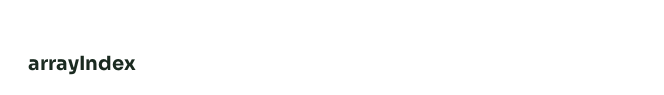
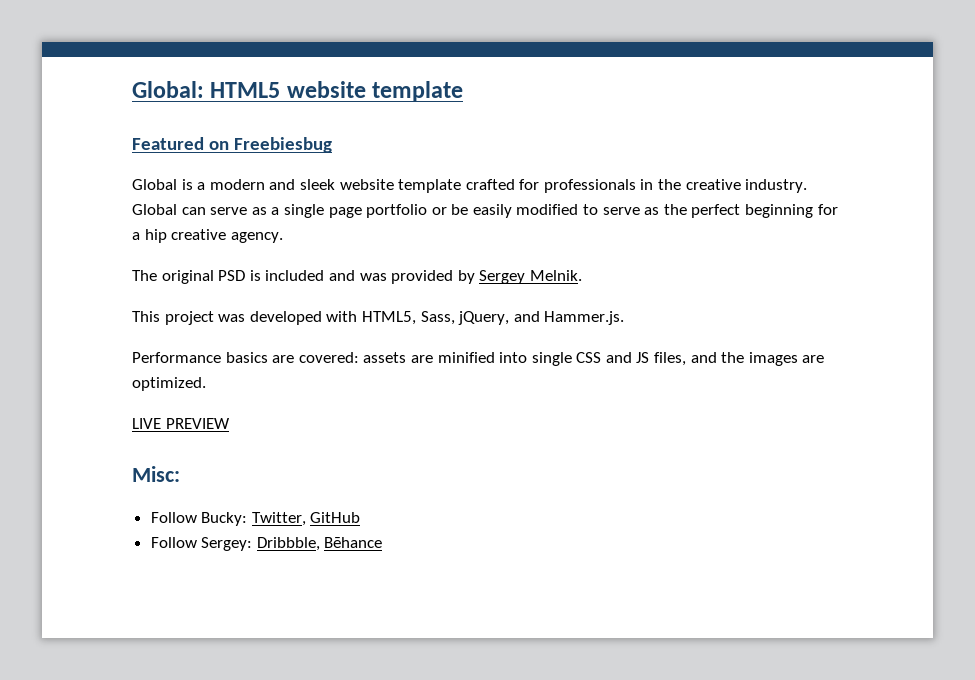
[28,55,136,75] arrayIndex -> [132,81,464,102] [132,137,333,153] [132,179,808,193] [132,204,838,218] [132,229,283,243] [132,270,582,284] [132,311,625,325] [132,352,825,366] [132,377,206,391] [132,418,230,429] [132,466,180,482] [150,512,361,526] [150,537,383,551] Global: HTML5 website template // Featured on Freebiesbug // Global is a modern and sleek website template crafted for professionals in the creative industry. Global can serve as a single page portfolio or be easily modified to serve as the perfect beginning for a hip creative agency. // The original PSD is included and was provided by Sergey Melnik. // This project was developed with HTML5, Sass, jQuery, and Hammer.js. // Performance basics are covered: assets are minified into single CSS and JS files, and the images are optimized. // LIVE PREVIEW // Misc: // Follow Bucky: Twitter, GitHub // Follow Sergey: Dribbble, Bēhance

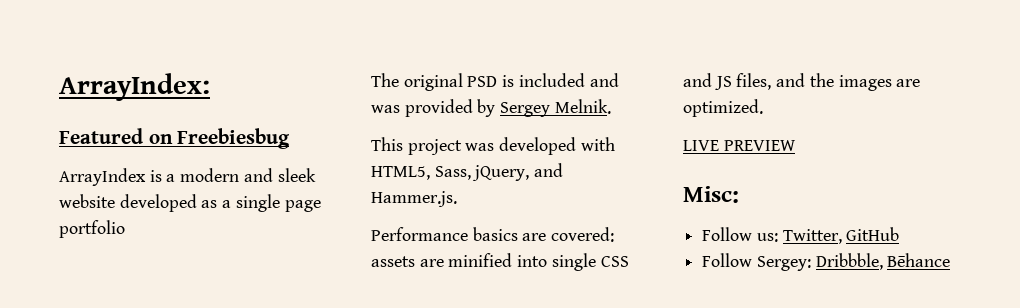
[132,81,464,102] Global: HTML5 website template -> [59,73,210,101] ArrayIndex:
[132,179,177,190] Global -> [59,168,146,186] ArrayIndex
[398,179,808,193] [132,204,248,215] template crafted for professionals in the creative industry. Global can serve -> [119,194,197,212] developed
[431,204,838,218] [132,229,283,243] or be easily modified to serve as the perfect beginning for a hip creative agency. -> (125, 229) none
[201,512,248,526] Bucky: -> [756,233,778,242] us:

